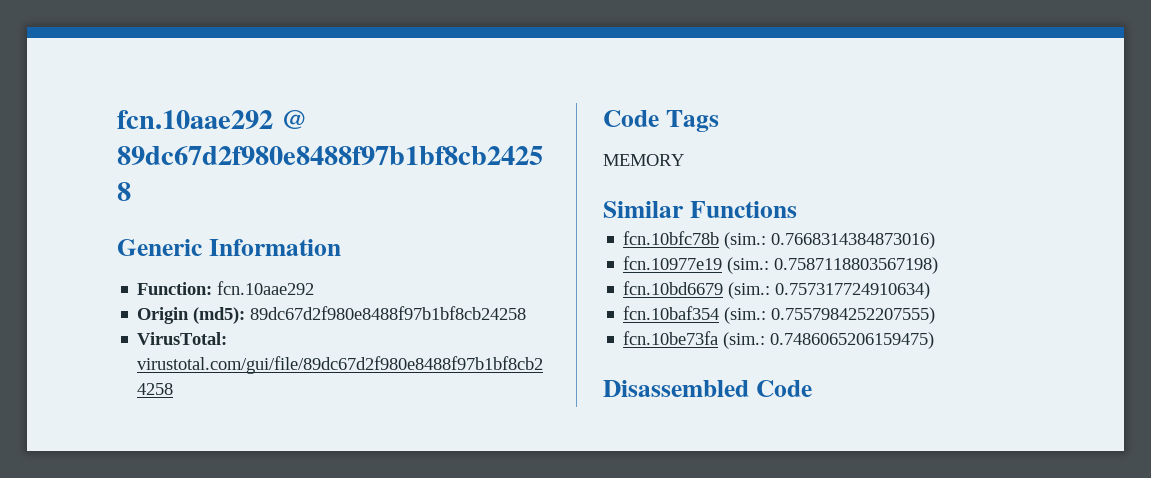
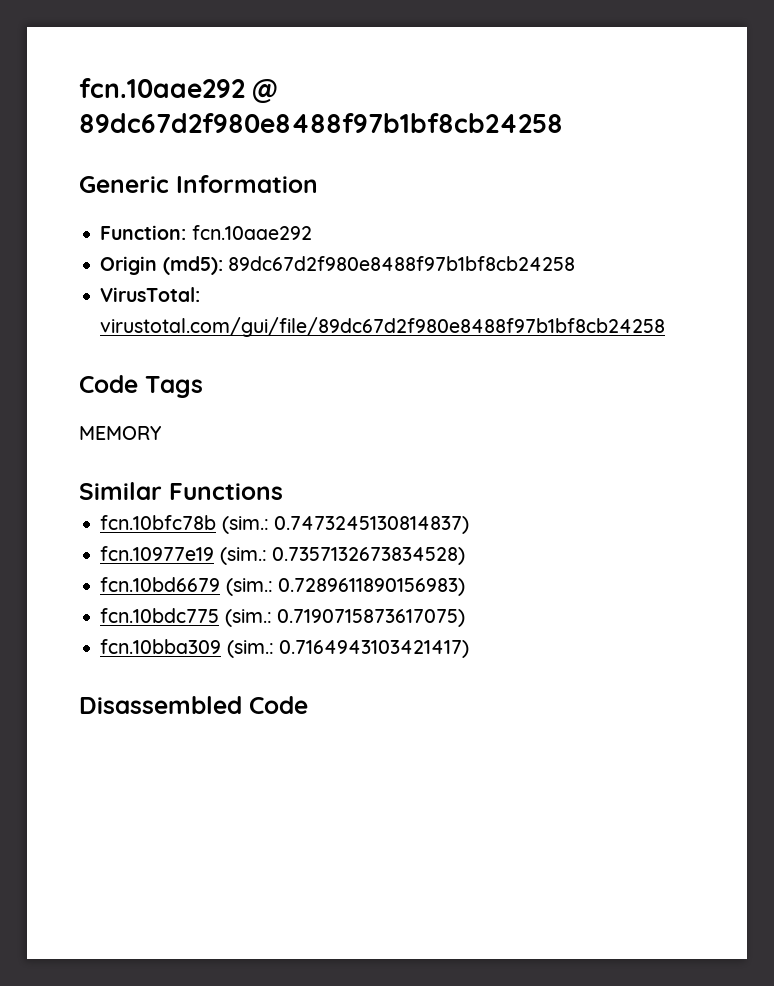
[771,232,936,249] 0.7668314384873016) -> [273,516,469,534] 0.7473245130814837)
[774,257,939,274] 0.7587118803567198) -> [271,547,465,565] 0.7357132673834528)
[775,282,931,299] [623,306,936,324] [623,331,935,349] 0.757317724910634) // fcn.10baf354 (sim.: 0.7557984252207555) // fcn.10be73fa (sim.: 0.7486065206159475) -> [277,578,465,596] [100,608,465,627] [100,639,469,658] 0.7289611890156983) // fcn.10bdc775 (sim.: 0.7190715873617075) // fcn.10bba309 (sim.: 0.7164943103421417)

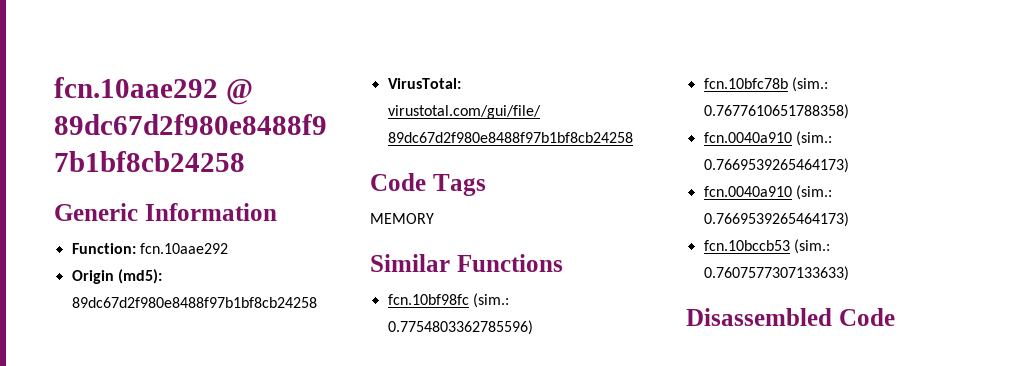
(283, 491) none -> [387,293,509,308] [387,320,533,335] // fcn.10bf98fc (sim.: 0.7754803362785596)
[273,516,469,534] [100,546,465,565] [100,577,465,596] [100,608,465,627] [100,639,469,658] 0.7473245130814837) // fcn.10977e19 (sim.: 0.7357132673834528) // fcn.10bd6679 (sim.: 0.7289611890156983) // fcn.10bdc775 (sim.: 0.7190715873617075) // fcn.10bba309 (sim.: 0.7164943103421417) -> [703,104,849,119] [703,131,832,146] [703,158,849,173] [703,185,832,200] [703,212,849,227] [703,239,830,254] [703,266,849,281] 0.7677610651788358) // fcn.0040a910 (sim.: 0.7669539265464173) // fcn.0040a910 (sim.: 0.7669539265464173) // fcn.10bccb53 (sim.: 0.7607577307133633)

